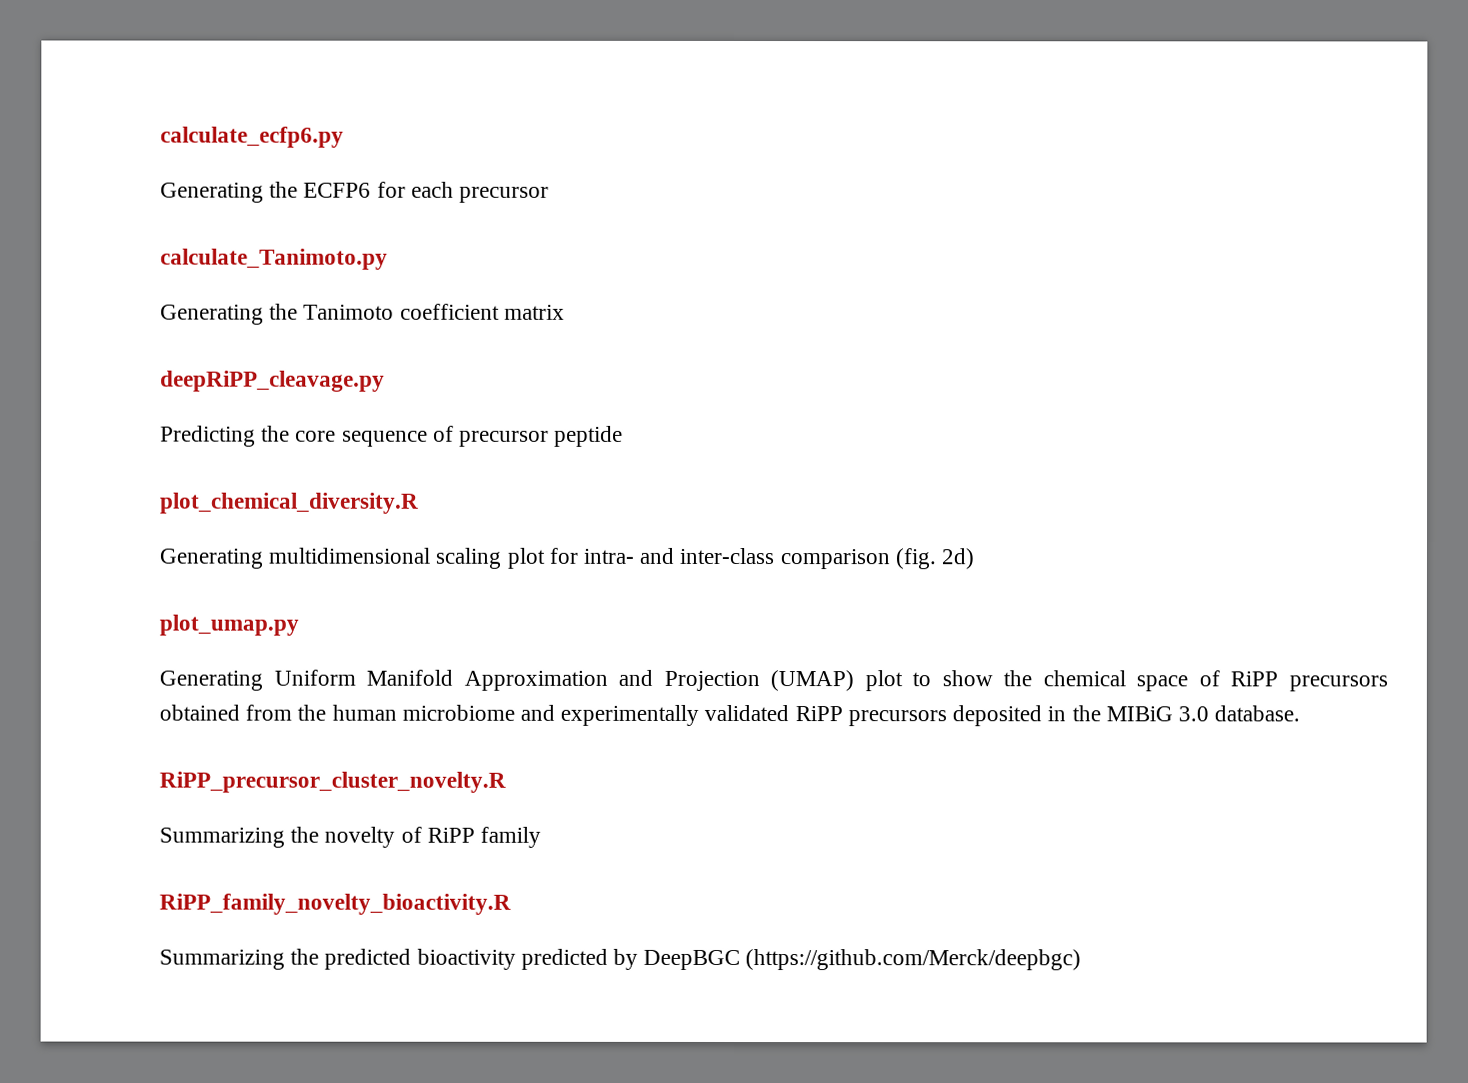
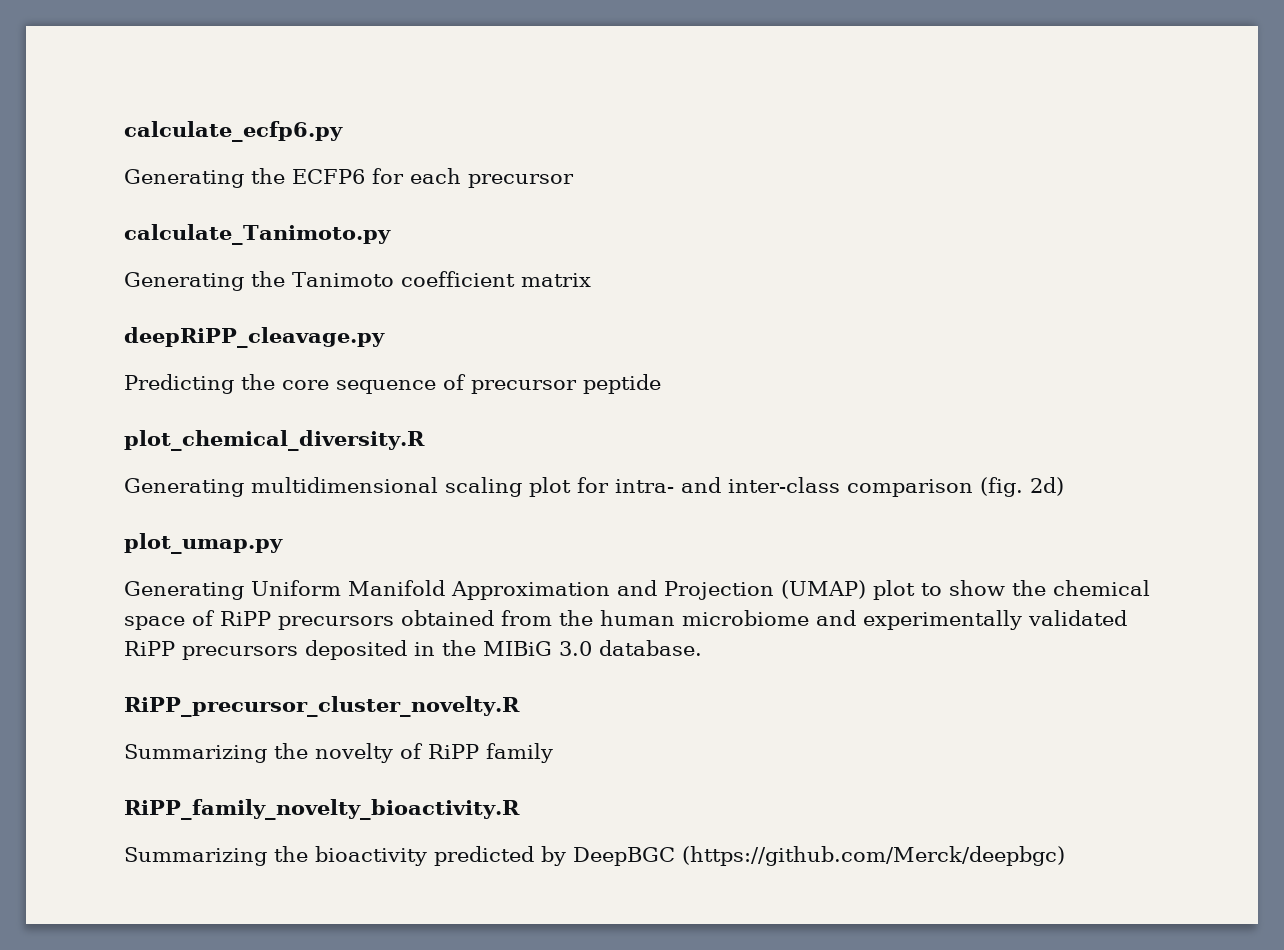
[324,948,412,970] predicted -> (308, 854) none

